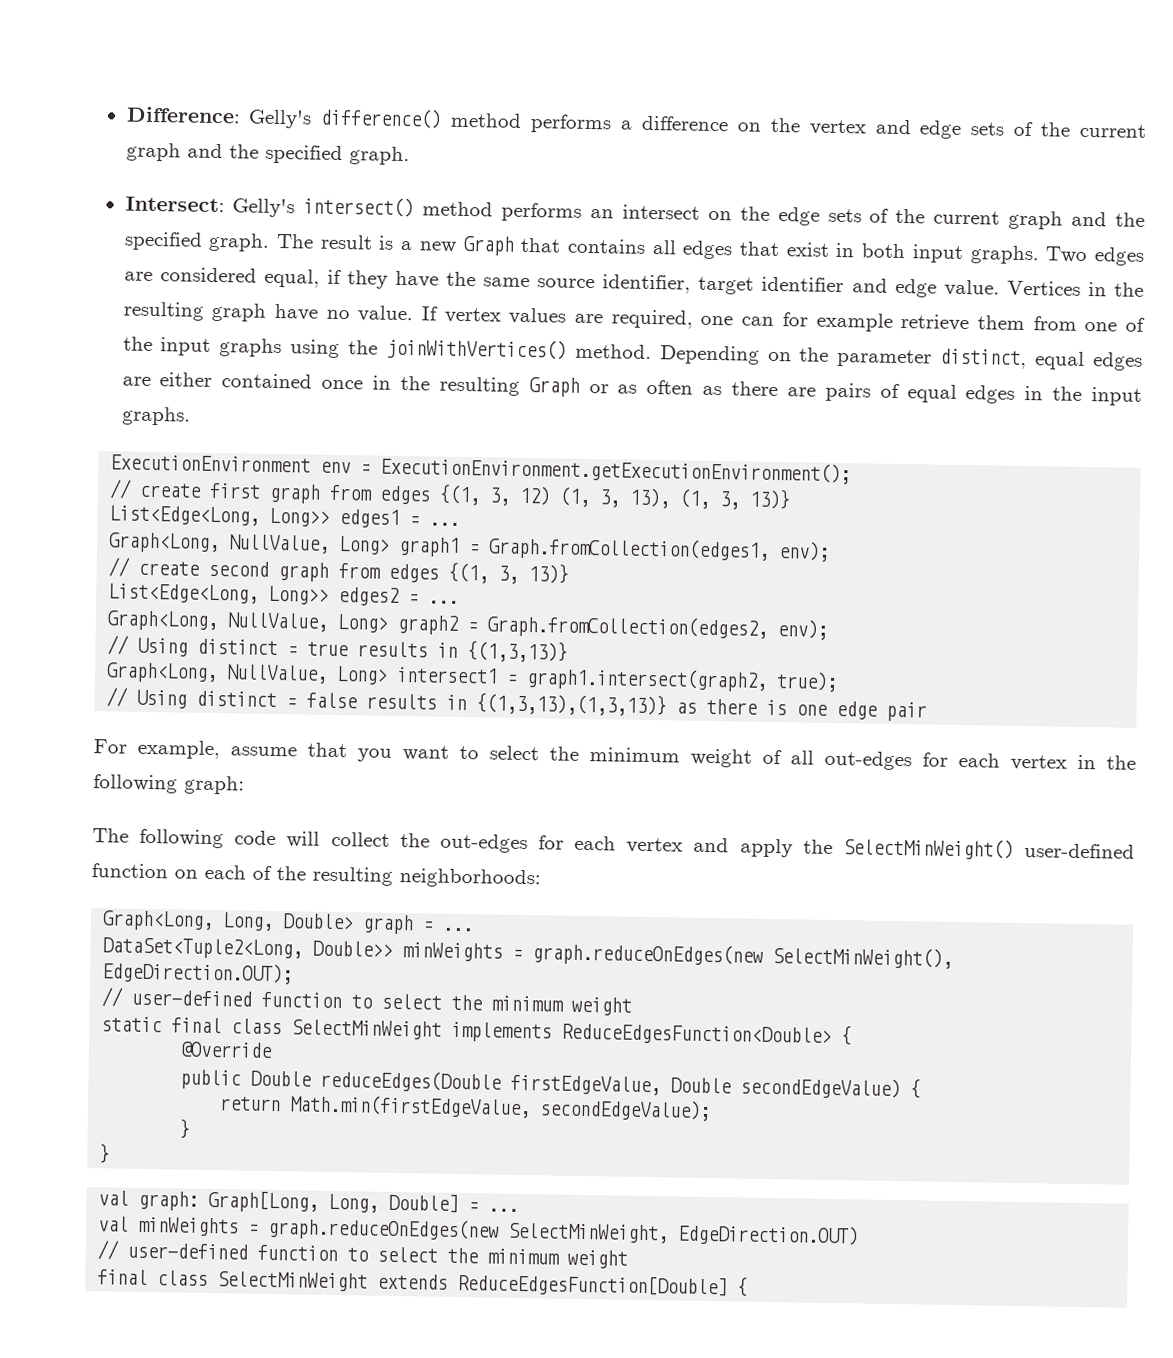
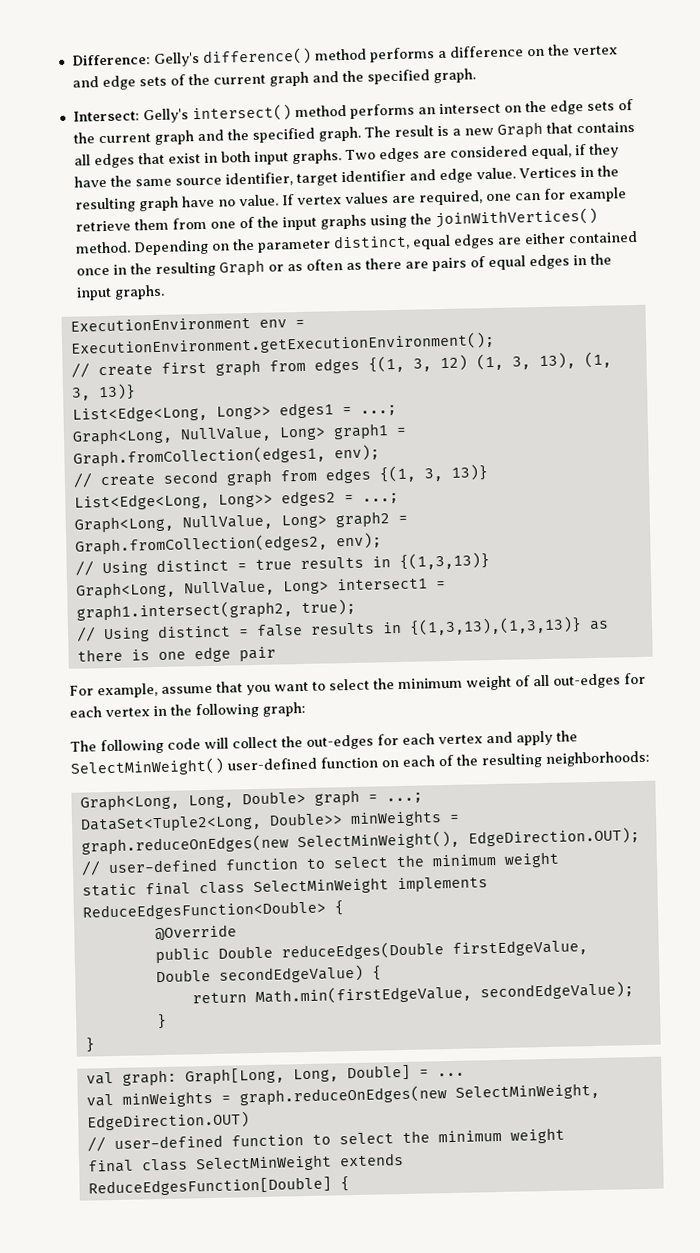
[429,522,461,526] ... -> [359,404,397,416] ...;
[428,600,460,604] ... -> [361,492,399,504] ...;
[442,927,474,932] ... -> [385,792,423,804] ...;

